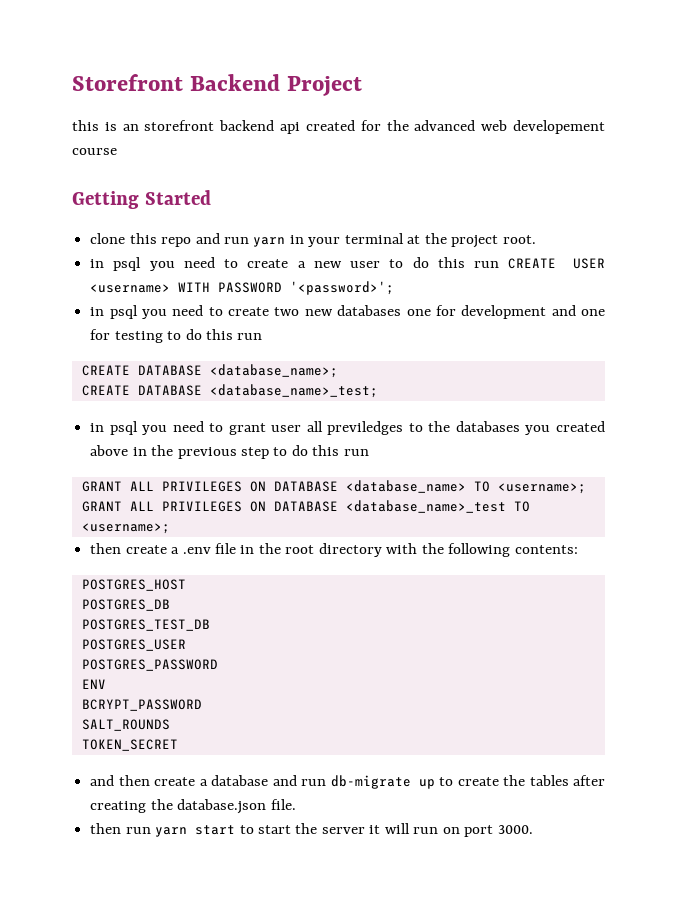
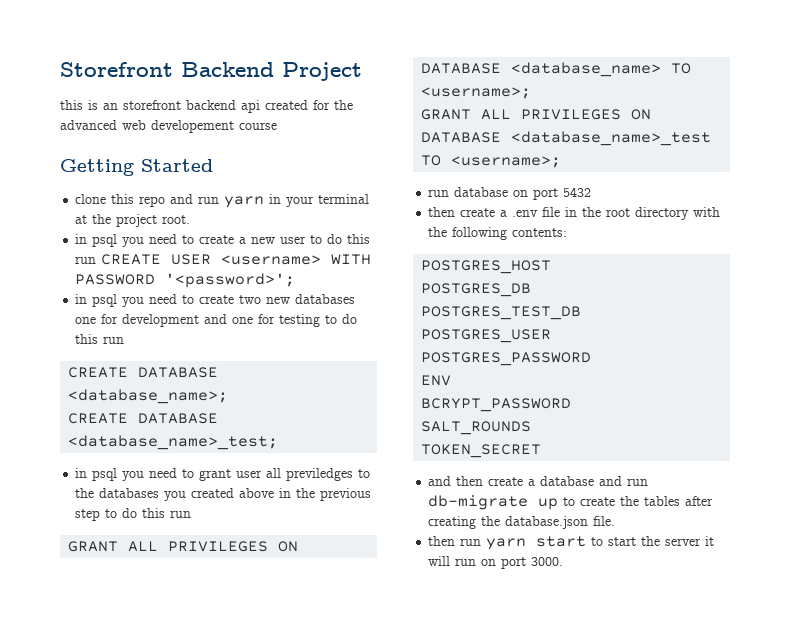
(170, 528) none -> [428,187,592,200] // run database on port 5432

